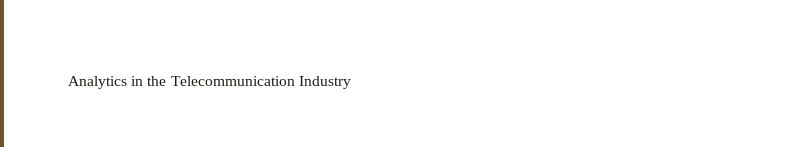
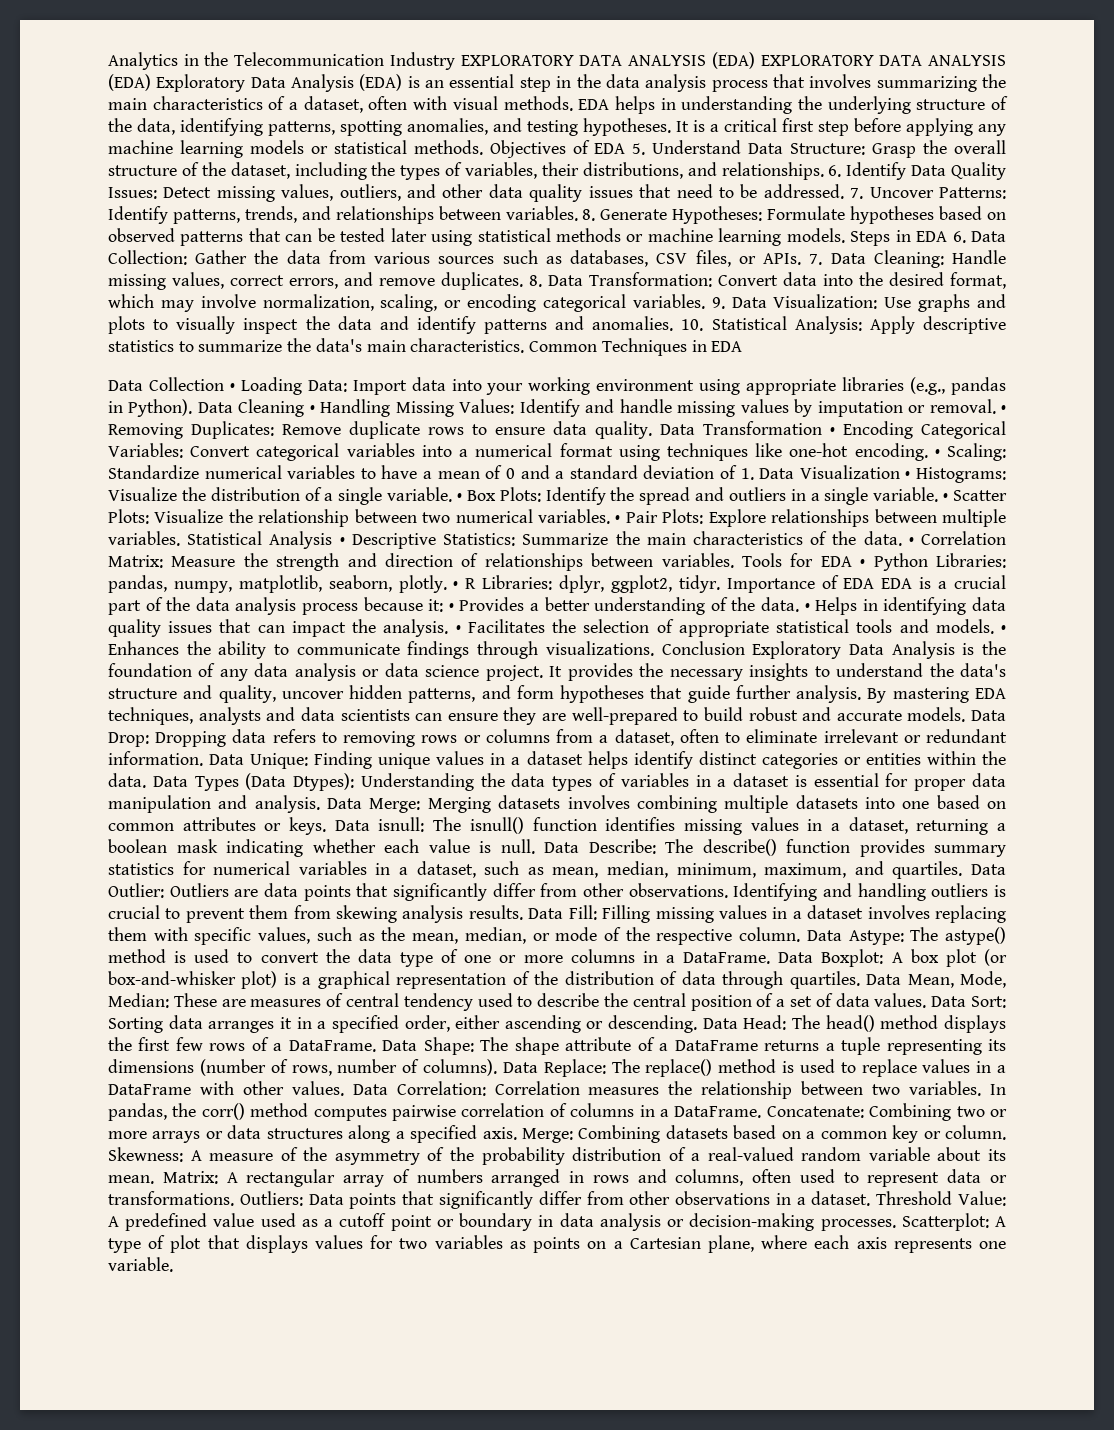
(351, 82) none -> [460,52,1007,69] [108,74,1007,92] [108,96,1008,114] [108,118,1006,136] [108,140,1006,158] [108,162,1006,180] [108,184,1006,202] [108,206,1006,224] [108,228,1007,246] [108,250,1007,268] [108,272,1006,290] [108,294,1007,312] [108,316,1006,334] [108,338,743,356] [108,377,1006,395] [108,399,1007,417] [108,421,1006,439] [108,443,1006,461] [108,465,1006,483] [108,487,1008,505] [108,509,1007,527] [108,531,1006,549] [108,553,1006,571] [108,575,1006,593] [108,597,1007,615] [108,619,1007,637] [108,641,1007,659] [108,663,1007,681] [108,685,1006,703] [108,707,1006,725] [108,729,1008,747] [108,751,1006,769] [108,773,1007,791] [108,795,1007,813] [108,817,1006,835] [108,839,1006,857] [108,861,1007,879] [108,883,1006,901] [108,905,1006,923] [108,927,1006,945] [108,949,1007,967] [108,971,1007,989] [108,993,1006,1011] [108,1015,1006,1033] [108,1037,1007,1055] [108,1059,1007,1077] [108,1081,1006,1099] [108,1103,1007,1121] [108,1125,1007,1143] [108,1147,1006,1165] [108,1169,1007,1187] [108,1191,1007,1209] [108,1213,1007,1231] [108,1235,1007,1253] [108,1257,173,1272] EXPLORATORY DATA ANALYSIS (EDA) EXPLORATORY DATA ANALYSIS (EDA) Exploratory Data Analysis (EDA) is an essential step in the data analysis process that involves summarizing the main characteristics of a dataset, often with visual methods. EDA helps in understanding the underlying structure of the data, identifying patterns, spotting anomalies, and testing hypotheses. It is a critical first step before applying any machine learning models or statistical methods. Objectives of EDA 5. Understand Data Structure: Grasp the overall structure of the dataset, including the types of variables, their distributions, and relationships. 6. Identify Data Quality Issues: Detect missing values, outliers, and other data quality issues that need to be addressed. 7. Uncover Patterns: Identify patterns, trends, and relationships between variables. 8. Generate Hypotheses: Formulate hypotheses based on observed patterns that can be tested later using statistical methods or machine learning models. Steps in EDA 6. Data Collection: Gather the data from various sources such as databases, CSV files, or APIs. 7. Data Cleaning: Handle missing values, correct errors, and remove duplicates. 8. Data Transformation: Convert data into the desired format, which may involve normalization, scaling, or encoding categorical variables. 9. Data Visualization: Use graphs and plots to visually inspect the data and identify patterns and anomalies. 10. Statistical Analysis: Apply descriptive statistics to summarize the data's main characteristics. Common Techniques in EDA // Data Collection • Loading Data: Import data into your working environment using appropriate libraries (e.g., pandas in Python). Data Cleaning • Handling Missing Values: Identify and handle missing values by imputation or removal. • Removing Duplicates: Remove duplicate rows to ensure data quality. Data Transformation • Encoding Categorical Variables: Convert categorical variables into a numerical format using techniques like one-hot encoding. • Scaling: Standardize numerical variables to have a mean of 0 and a standard deviation of 1. Data Visualization • Histograms: Visualize the distribution of a single variable. • Box Plots: Identify the spread and outliers in a single variable. • Scatter Plots: Visualize the relationship between two numerical variables. • Pair Plots: Explore relationships between multiple variables. Statistical Analysis • Descriptive Statistics: Summarize the main characteristics of the data. • Correlation Matrix: Measure the strength and direction of relationships between variables. Tools for EDA • Python Libraries: pandas, numpy, matplotlib, seaborn, plotly. • R Libraries: dplyr, ggplot2, tidyr. Importance of EDA EDA is a crucial part of the data analysis process because it: • Provides a better understanding of the data. • Helps in identifying data quality issues that can impact the analysis. • Facilitates the selection of appropriate statistical tools and models. • Enhances the ability to communicate findings through visualizations. Conclusion Exploratory Data Analysis is the foundation of any data analysis or data science project. It provides the necessary insights to understand the data's structure and quality, uncover hidden patterns, and form hypotheses that guide further analysis. By mastering EDA techniques, analysts and data scientists can ensure they are well-prepared to build robust and accurate models. Data Drop: Dropping data refers to removing rows or columns from a dataset, often to eliminate irrelevant or redundant information. Data Unique: Finding unique values in a dataset helps identify distinct categories or entities within the data. Data Types (Data Dtypes): Understanding the data types of variables in a dataset is essential for proper data manipulation and analysis. Data Merge: Merging datasets involves combining multiple datasets into one based on common attributes or keys. Data isnull: The isnull() function identifies missing values in a dataset, returning a boolean mask indicating whether each value is null. Data Describe: The describe() function provides summary statistics for numerical variables in a dataset, such as mean, median, minimum, maximum, and quartiles. Data Outlier: Outliers are data points that significantly differ from other observations. Identifying and handling outliers is crucial to prevent them from skewing analysis results. Data Fill: Filling missing values in a dataset involves replacing them with specific values, such as the mean, median, or mode of the respective column. Data Astype: The astype() method is used to convert the data type of one or more columns in a DataFrame. Data Boxplot: A box plot (or box-and-whisker plot) is a graphical representation of the distribution of data through quartiles. Data Mean, Mode, Median: These are measures of central tendency used to describe the central position of a set of data values. Data Sort: Sorting data arranges it in a specified order, either ascending or descending. Data Head: The head() method displays the first few rows of a DataFrame. Data Shape: The shape attribute of a DataFrame returns a tuple representing its dimensions (number of rows, number of columns). Data Replace: The replace() method is used to replace values in a DataFrame with other values. Data Correlation: Correlation measures the relationship between two variables. In pandas, the corr() method computes pairwise correlation of columns in a DataFrame. Concatenate: Combining two or more arrays or data structures along a specified axis. Merge: Combining datasets based on a common key or column. Skewness: A measure of the asymmetry of the probability distribution of a real-valued random variable about its mean. Matrix: A rectangular array of numbers arranged in rows and columns, often used to represent data or transformations. Outliers: Data points that significantly differ from other observations in a dataset. Threshold Value: A predefined value used as a cutoff point or boundary in data analysis or decision-making processes. Scatterplot: A type of plot that displays values for two variables as points on a Cartesian plane, where each axis represents one variable.

